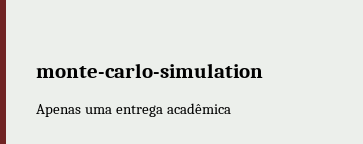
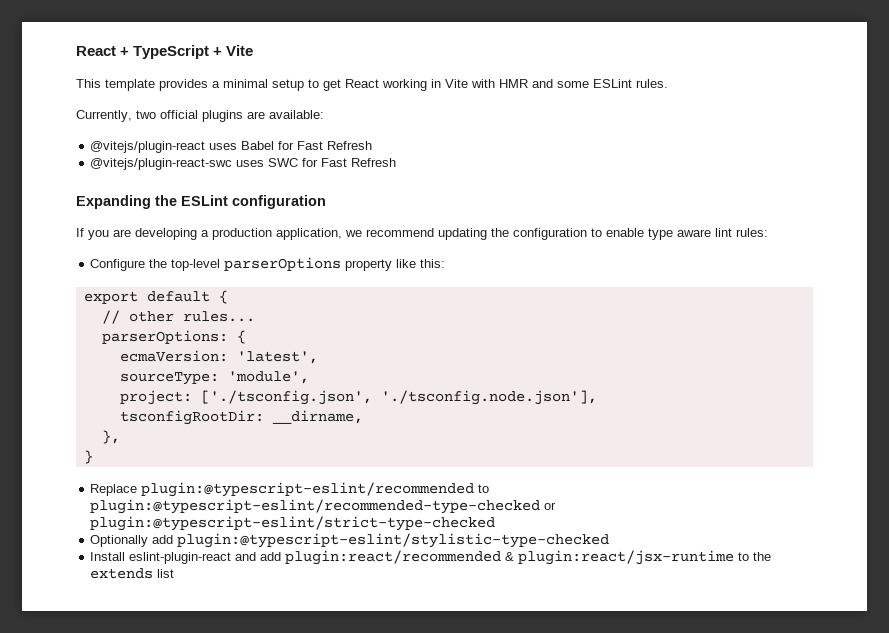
[36,63,263,78] [36,103,231,117] monte-carlo-simulation // Apenas uma entrega acadêmica -> [76,45,254,59] [76,79,668,91] [76,110,324,122] [90,141,373,153] [90,158,397,170] [76,195,326,209] [76,228,768,240] [90,257,446,271] [83,290,228,304] [101,310,255,324] [101,330,246,344] [119,350,318,364] [119,371,309,385] [119,390,597,405] [119,410,363,425] [101,430,120,444] [83,450,93,464] [90,482,490,497] [90,499,557,514] [90,516,496,531] [90,533,610,548] [90,550,772,565] [90,568,175,579] React + TypeScript + Vite // This template provides a minimal setup to get React working in Vite with HMR and some ESLint rules. // Currently, two official plugins are available: // @vitejs/plugin-react uses Babel for Fast Refresh // @vitejs/plugin-react-swc uses SWC for Fast Refresh // Expanding the ESLint configuration // If you are developing a production application, we recommend updating the configuration to enable type aware lint rules: // Configure the top-level parserOptions property like this: // export default { // // other rules... // parserOptions: { // ecmaVersion: 'latest', // sourceType: 'module', // project: ['./tsconfig.json', './tsconfig.node.json'], // tsconfigRootDir: __dirname, // }, // } // Replace plugin:@typescript-eslint/recommended to plugin:@typescript-eslint/recommended-type-checked or plugin:@typescript-eslint/strict-type-checked // Optionally add plugin:@typescript-eslint/stylistic-type-checked // Install eslint-plugin-react and add plugin:react/recommended & plugin:react/jsx-runtime to the extends list

